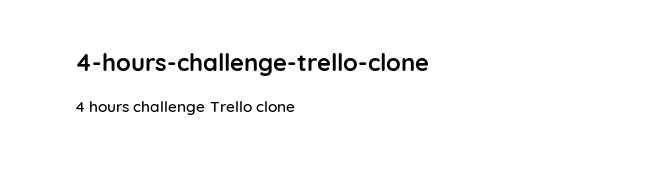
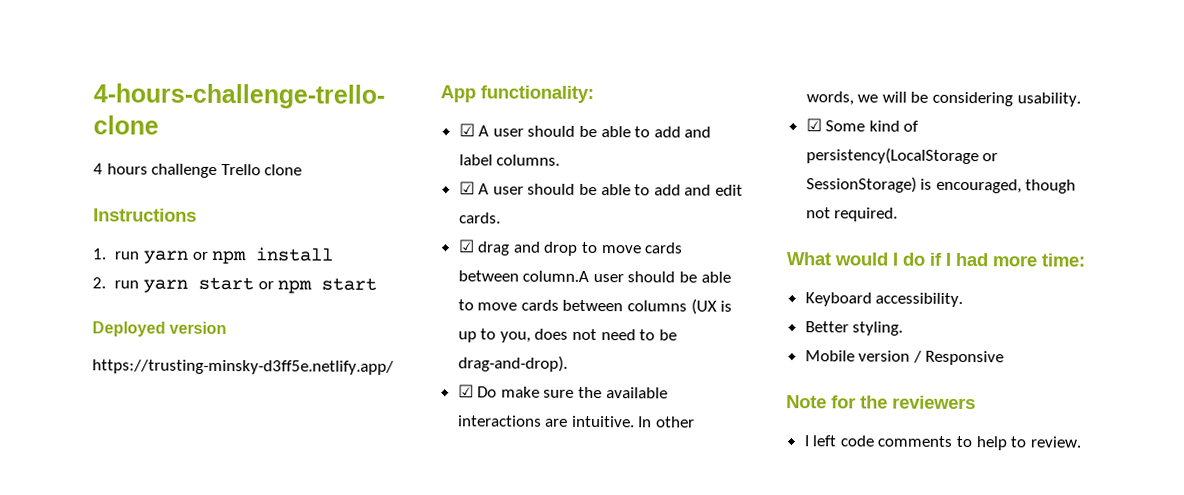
(295, 106) none -> [93,208,197,222] [92,247,334,265] [92,276,378,294] [92,321,228,337] [92,359,394,375] [440,85,594,104] [458,123,712,138] [458,154,561,166] [458,181,744,196] [458,212,501,224] [457,239,684,256] [457,270,731,283] [457,298,733,315] [457,328,677,343] [457,355,568,372] [457,384,668,399] [457,415,696,428] [805,91,1081,107] [805,118,920,132] [805,147,999,165] [805,176,1077,194] [805,207,899,222] [786,252,1085,267] [804,292,964,308] [804,321,904,336] [804,350,1005,366] [786,395,976,410] [803,435,1081,451] // Instructions // 1. run yarn or npm install // 2. run yarn start or npm start // Deployed version // https://trusting-minsky-d3ff5e.netlify.app/ // App functionality: // ☑ A user should be able to add and label columns. // ☑ A user should be able to add and edit cards. // ☑ drag and drop to move cards between column.A user should be able to move cards between columns (UX is up to you, does not need to be drag-and-drop). // ☑ Do make sure the available interactions are intuitive. In other words, we will be considering usability. // ☑ Some kind of persistency(LocalStorage or SessionStorage) is encouraged, though not required. // What would I do if I had more time: // Keyboard accessibility. // Better styling. // Mobile version / Responsive // Note for the reviewers // I left code comments to help to review.

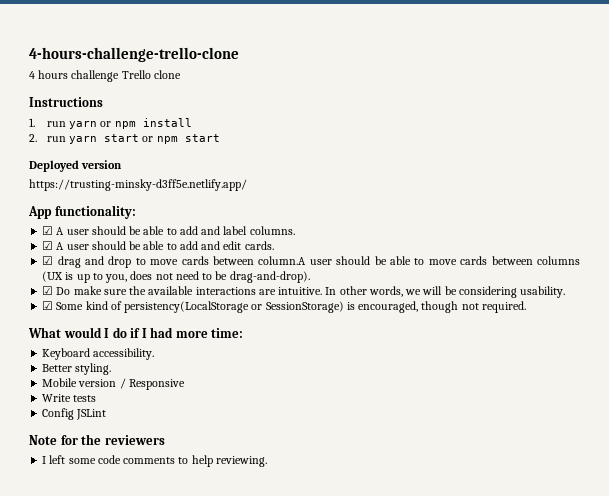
(1005, 358) none -> [42,394,97,402] [42,408,107,420] // Write tests // Config JSLint
(837, 441) none -> [68,458,96,464] some
[1010,436,1081,448] to review. -> [215,456,267,467] reviewing.

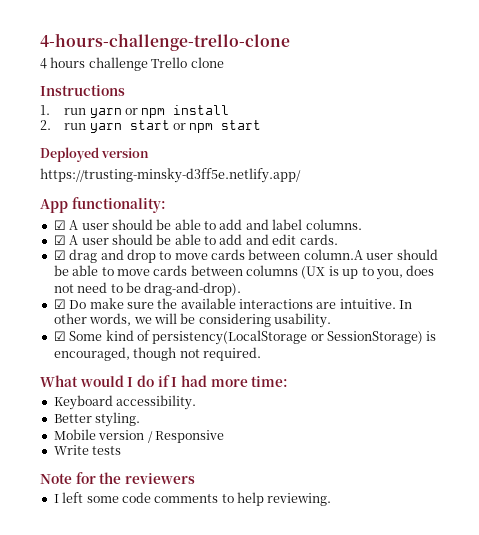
[42,408,107,420] // Config JSLint -> (122, 450) none

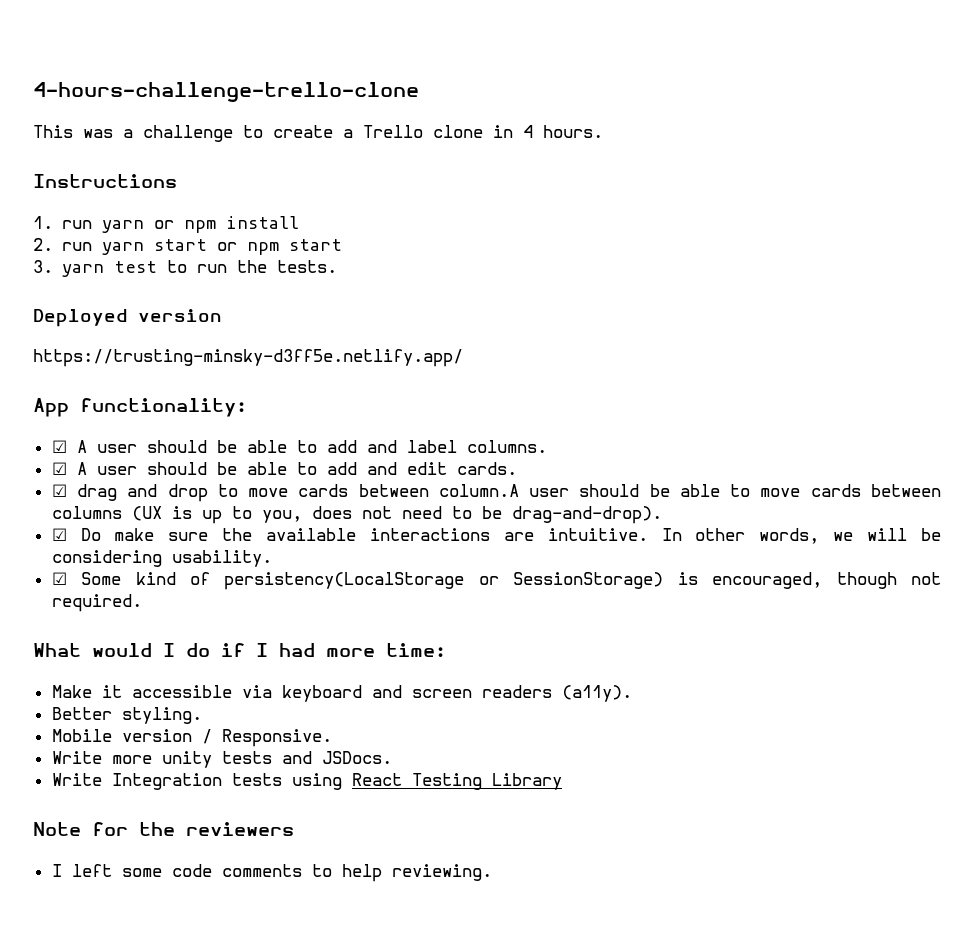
[40,57,148,71] 4 hours challenge -> [33,125,353,142] This was a challenge to create a
(224, 62) none -> [493,125,603,138] in 4 hours.
(262, 125) none -> [33,260,337,277] // 3. yarn test to run the tests.
[53,395,197,410] Keyboard accessibility. -> [51,685,632,702] Make it accessible via keyboard and screen readers (a11y).
[154,430,224,443] [53,445,122,455] Responsive // Write tests -> [221,729,332,747] [51,751,392,768] [51,773,562,790] Responsive. // Write more unity tests and JSDocs. // Write Integration tests using React Testing Library

